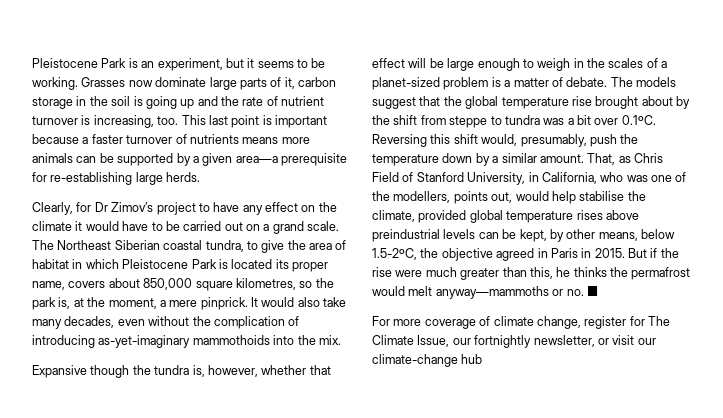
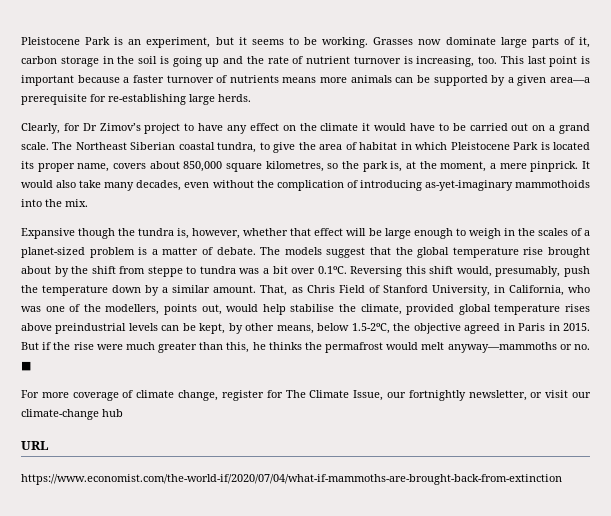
(483, 359) none -> [21,441,49,450] [21,474,562,485] // URL // https://www.economist.com/the-world-if/2020/07/04/what-if-mammoths-are-brought-back-from-extinction

